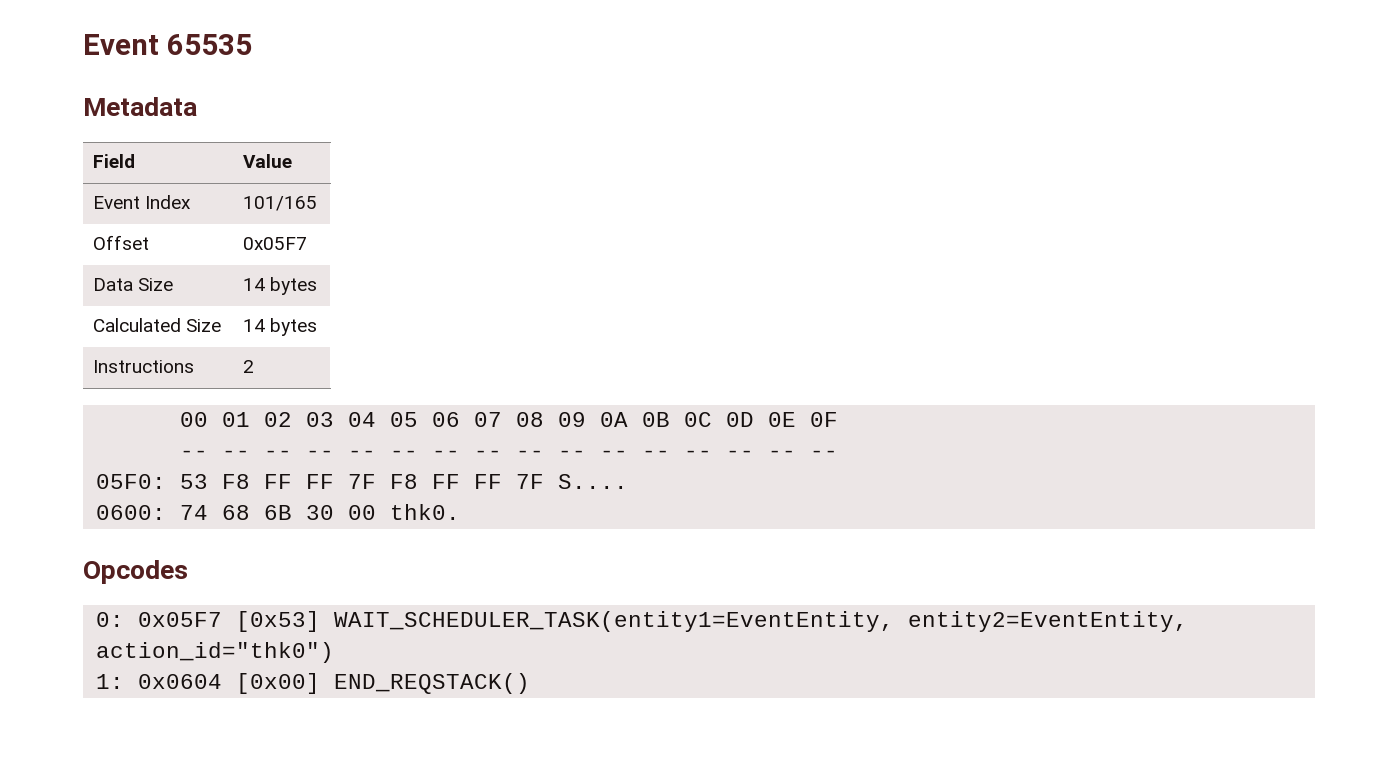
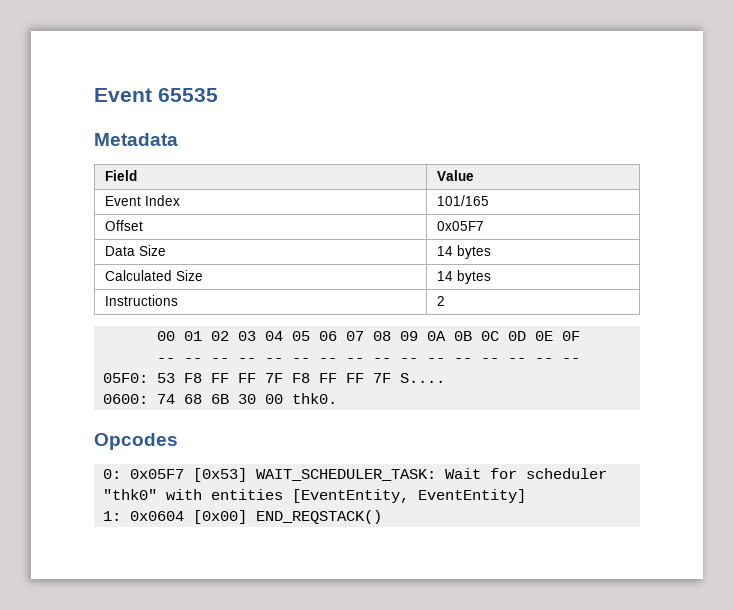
[333,611,1188,632] [95,642,334,663] WAIT_SCHEDULER_TASK(entity1=EventEntity, entity2=EventEntity, action_id="thk0") -> [256,468,607,481] [103,489,526,503] WAIT_SCHEDULER_TASK: Wait for scheduler "thk0" with entities [EventEntity, EventEntity]

